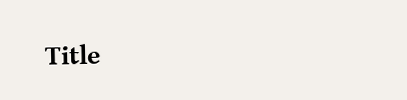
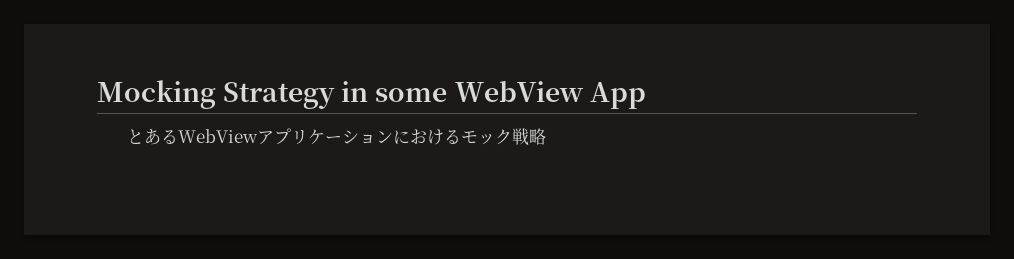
[44,43,101,65] Title -> [97,80,646,109] [127,128,547,146] Mocking Strategy in some WebView App // とあるWebViewアプリケーションにおけるモック戦略

